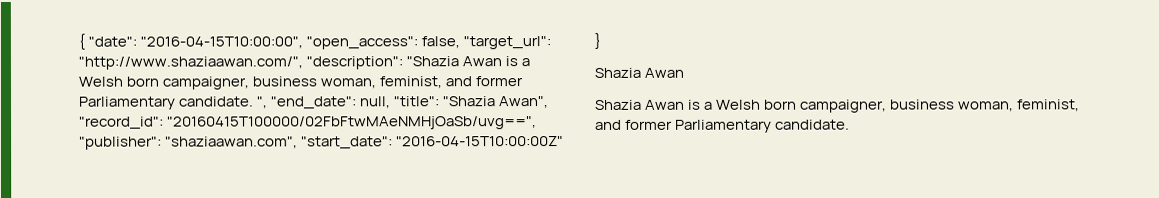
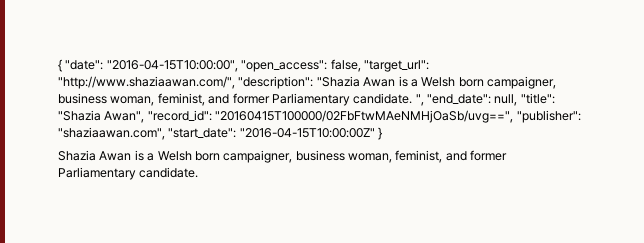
[595,99,686,110] // Shazia Awan -> (132, 156) none

